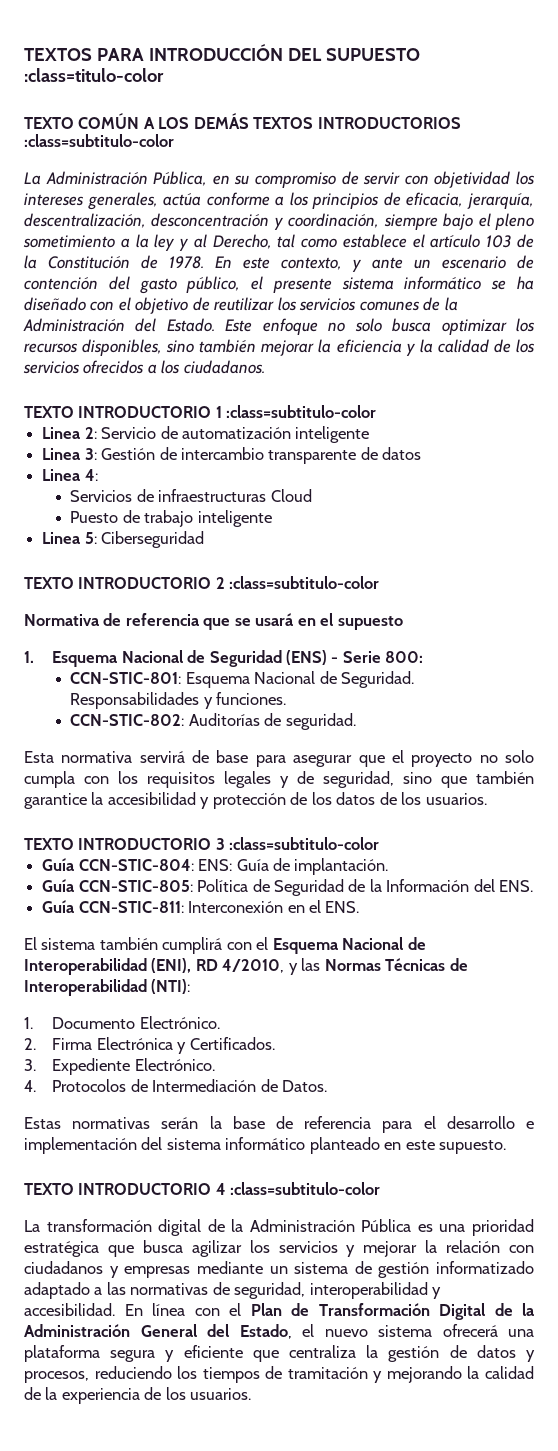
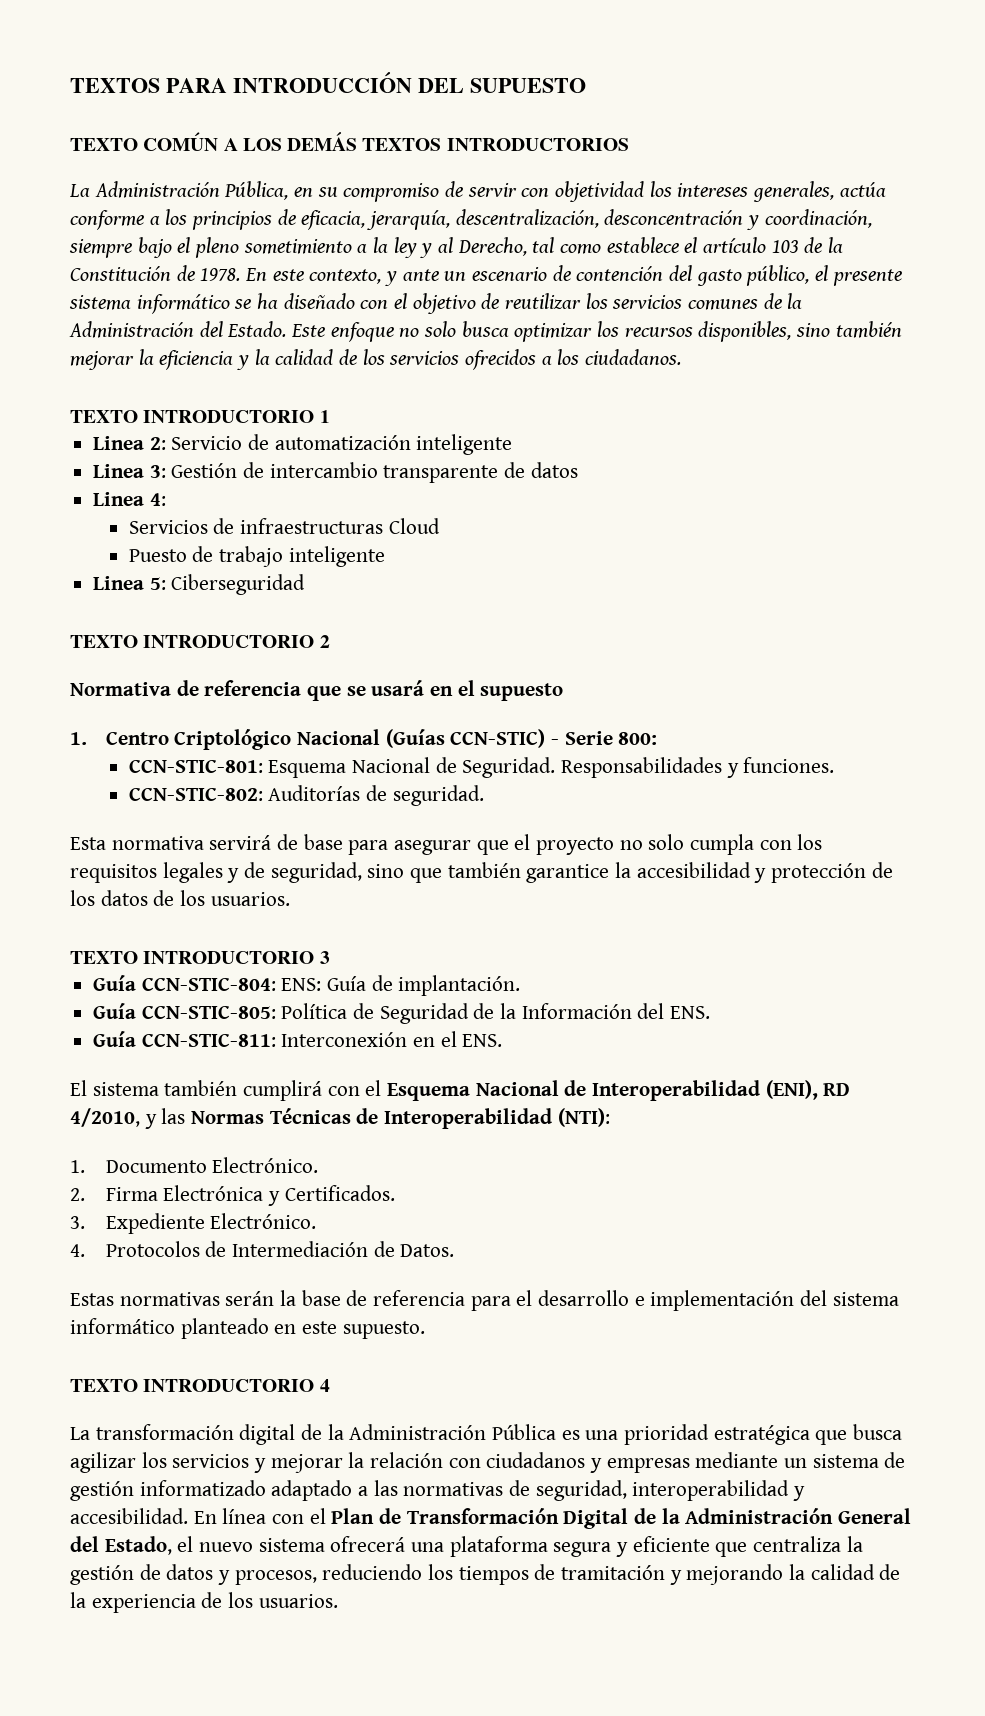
[24,68,164,82] :class=titulo-color -> (586, 85) none
[24,134,174,147] :class=subtitulo-color -> (629, 144) none
[226,405,377,418] :class=subtitulo-color -> (330, 416) none
[229,576,380,589] :class=subtitulo-color -> (330, 641) none
[52,650,328,667] Esquema Nacional de Seguridad (ENS) -> [105,729,546,750] Centro Criptológico Nacional (Guías CCN-STIC)
[229,837,380,850] :class=subtitulo-color -> (330, 957) none
[230,1182,381,1195] :class=subtitulo-color -> (330, 1385) none

